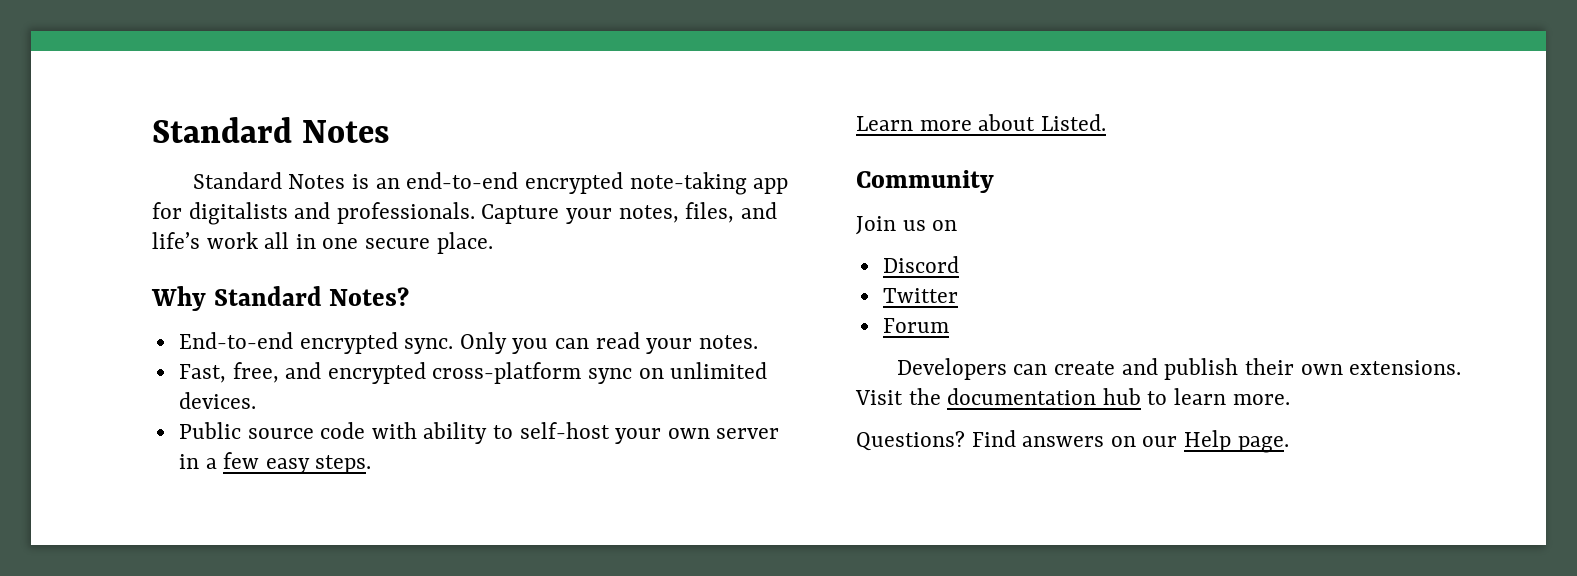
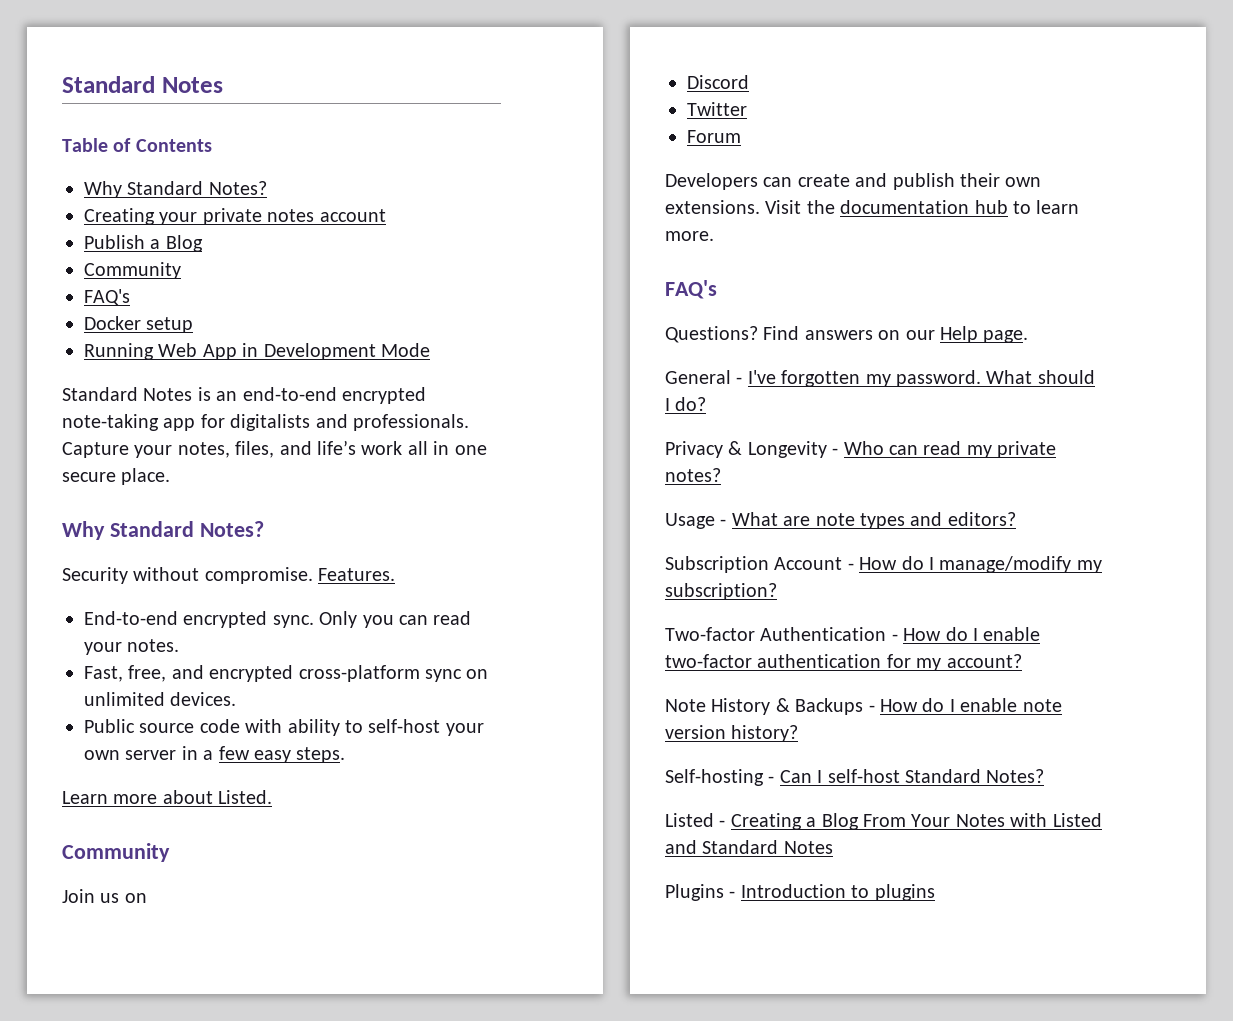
[152,117,390,143] Standard Notes -> [62,76,223,93] [62,138,212,152] [84,181,267,198] [84,208,386,225] [84,235,203,252] [84,262,181,279] [84,289,130,306] [84,316,194,333] [84,343,430,360] Standard Notes // Table of Contents // Why Standard Notes? // Creating your private notes account // Publish a Blog // Community // FAQ's // Docker setup // Running Web App in Development Mode
(410, 296) none -> [62,567,396,584] // Security without compromise. Features.
(1290, 399) none -> [665,280,717,299] // FAQ's
(1289, 444) none -> [665,370,1095,387] [665,397,707,411] [665,441,1057,458] [665,468,721,482] [665,512,1016,529] [665,556,1102,573] [665,583,777,600] [665,627,1041,641] [665,654,1022,671] [665,698,1062,715] [665,725,799,742] [665,769,1045,786] [665,813,1102,830] [665,840,833,854] [665,884,935,901] // General - I've forgotten my password. What should I do? // Privacy & Longevity - Who can read my private notes? // Usage - What are note types and editors? // Subscription Account - How do I manage/modify my subscription? // Two-factor Authentication - How do I enable two-factor authentication for my account? // Note History & Backups - How do I enable note version history? // Self-hosting - Can I self-host Standard Notes? // Listed - Creating a Blog From Your Notes with Listed and Standard Notes // Plugins - Introduction to plugins

